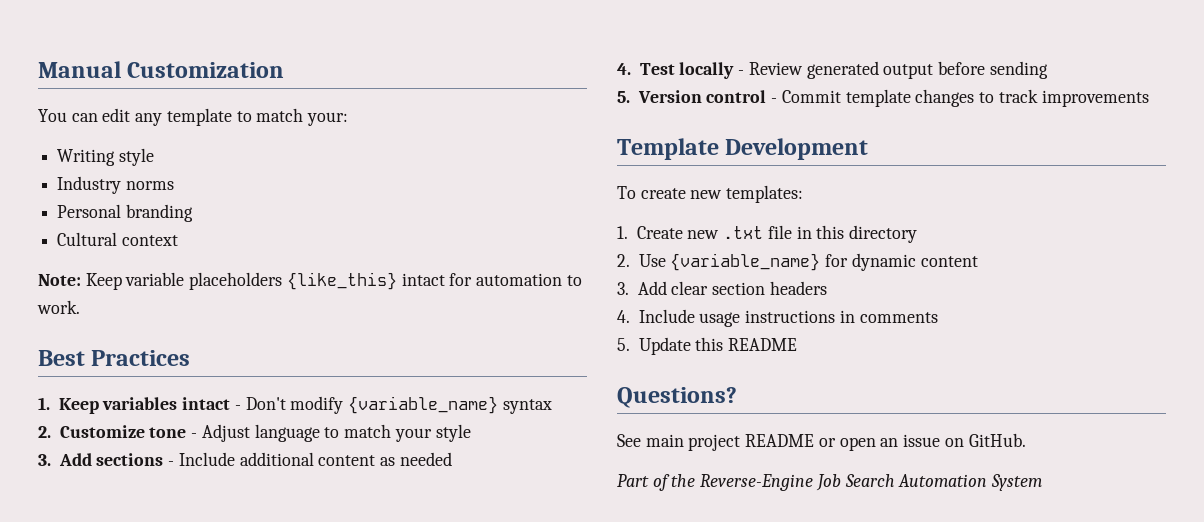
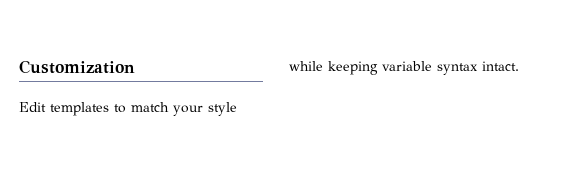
[38,61,121,78] Manual -> (19, 67) none
[38,108,349,126] [57,148,154,166] [57,176,174,194] [57,204,193,222] [57,232,178,246] [38,272,582,290] [37,300,80,314] [38,350,191,366] [38,396,552,414] [38,424,471,442] [38,452,452,466] [617,61,1048,79] [617,89,1149,107] [617,138,869,160] [617,185,804,203] [617,225,918,243] [617,253,978,271] [617,281,827,295] [617,309,938,327] [617,337,798,355] [617,387,737,408] [617,433,1026,451] [617,474,1043,491] You can edit any template to match your: // Writing style // Industry norms // Personal branding // Cultural context // Note: Keep variable placeholders {like_this} intact for automation to work. // Best Practices // 1. Keep variables intact - Don't modify {variable_name} syntax // 2. Customize tone - Adjust language to match your style // 3. Add sections - Include additional content as needed // 4. Test locally - Review generated output before sending // 5. Version control - Commit template changes to track improvements // Template Development // To create new templates: // 1. Create new .txt file in this directory // 2. Use {variable_name} for dynamic content // 3. Add clear section headers // 4. Include usage instructions in comments // 5. Update this README // Questions? // See main project README or open an issue on GitHub. // Part of the Reverse-Engine Job Search Automation System -> [19,102,237,116] [289,61,519,75] Edit templates to match your style while keeping variable syntax intact.

